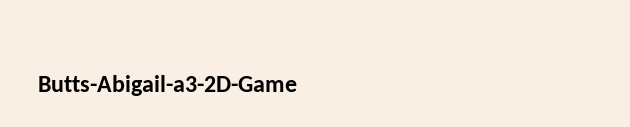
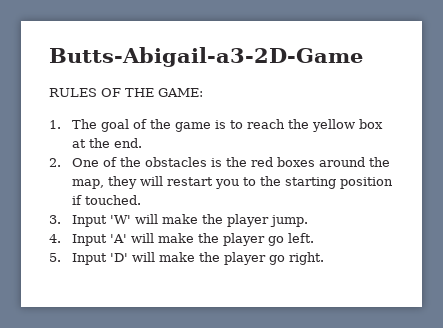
(297, 85) none -> [49,88,203,97] [49,119,383,132] [71,138,142,148] [49,157,390,167] [71,176,393,189] [71,195,141,205] [49,214,308,227] [49,233,314,246] [49,252,324,265] // RULES OF THE GAME: // 1. The goal of the game is to reach the yellow box at the end. // 2. One of the obstacles is the red boxes around the map, they will restart you to the starting position if touched. // 3. Input 'W' will make the player jump. // 4. Input 'A' will make the player go left. // 5. Input 'D' will make the player go right.

